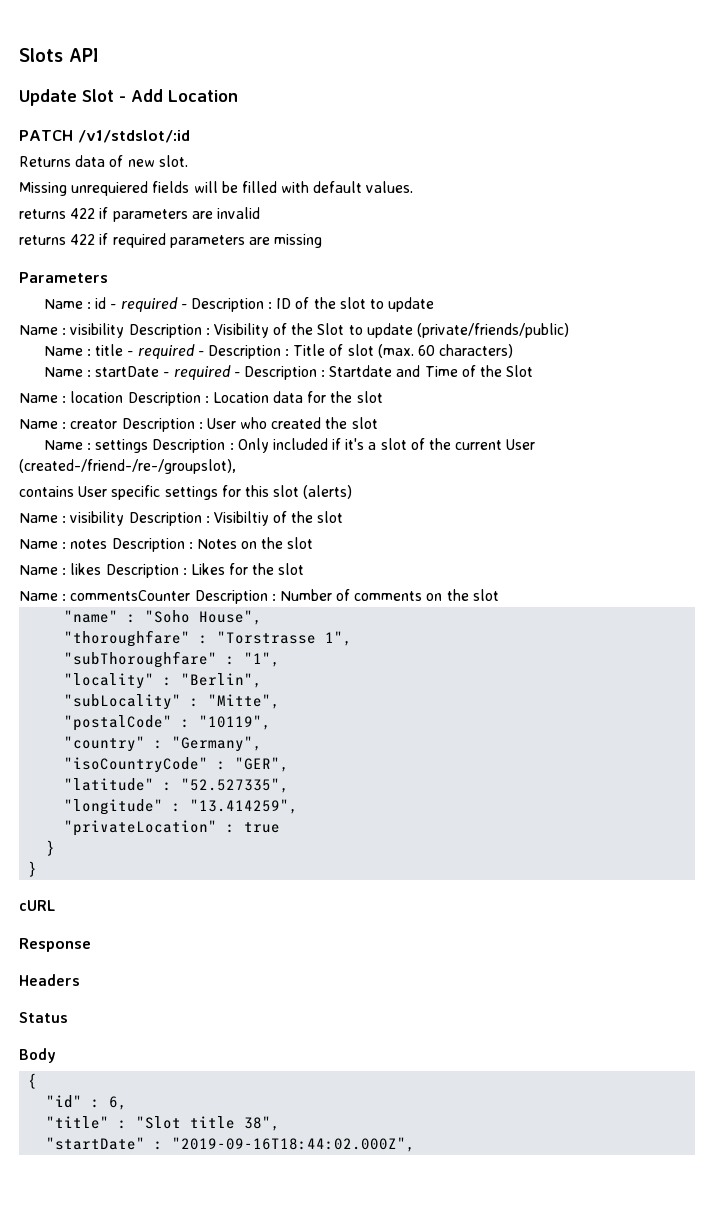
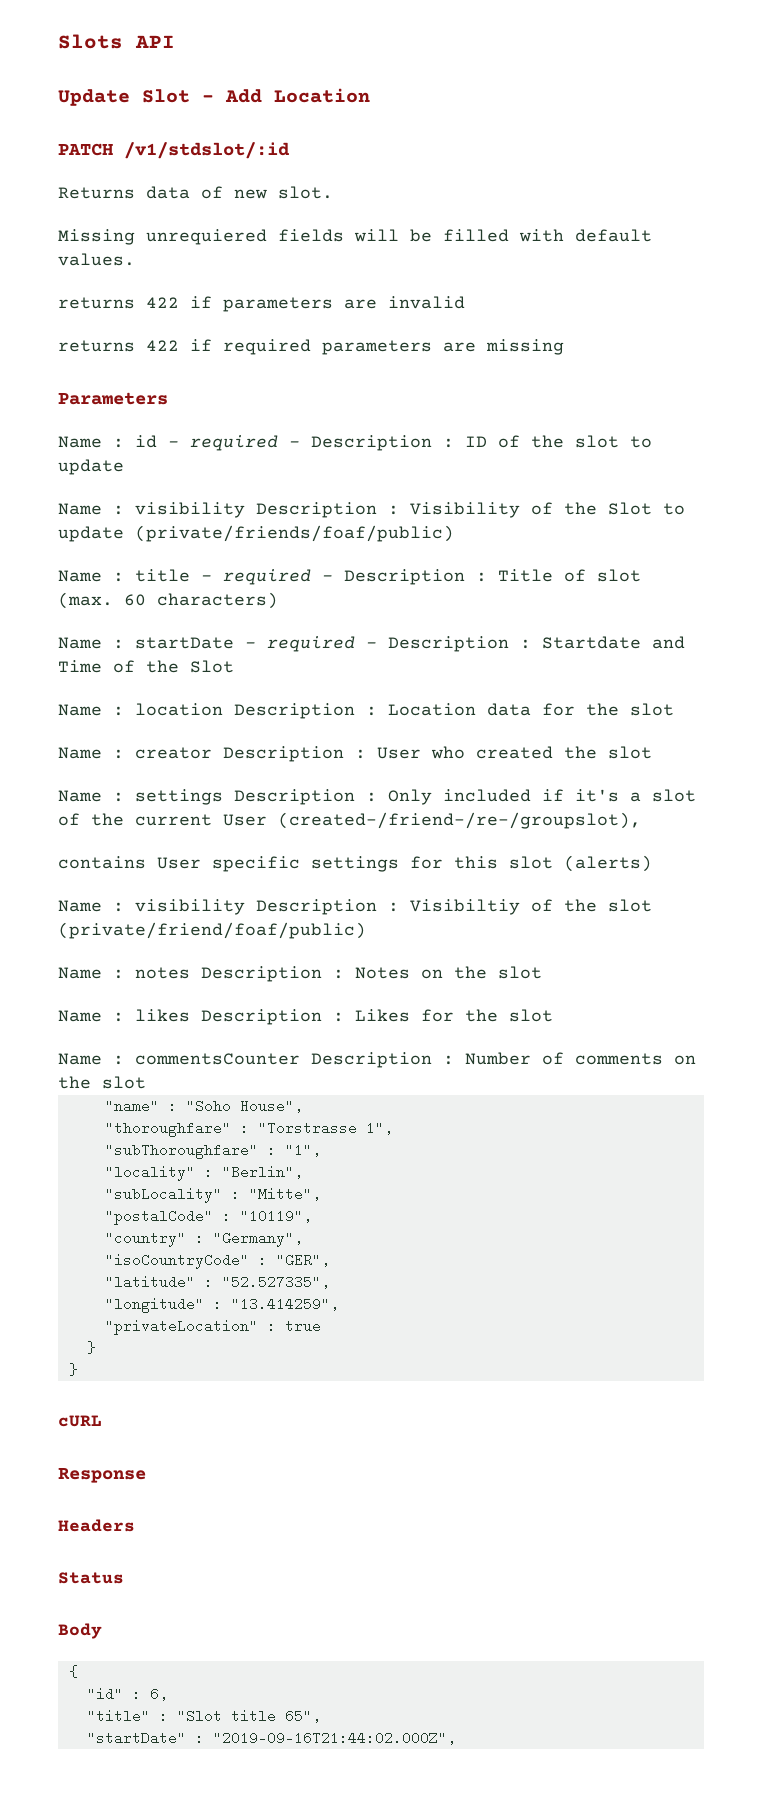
[417,323,570,338] (private/friends/public) -> [135,525,454,542] (private/friends/foaf/public)
(344, 517) none -> [58,922,366,939] (private/friend/foaf/public)
[244,1116,281,1131] 38", -> [284,1709,321,1723] 65",
[172,1137,416,1152] "2019-09-16T18:44:02.000Z", -> [212,1731,456,1745] "2019-09-16T21:44:02.000Z",

